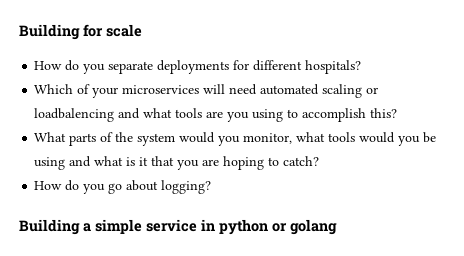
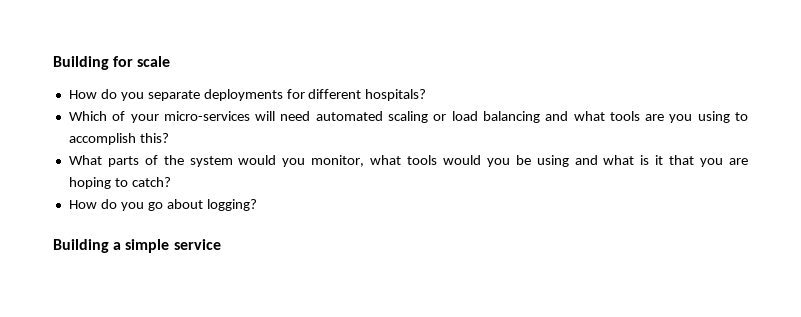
[122,85,200,94] microservices -> [163,111,250,121] micro-services
[34,108,115,122] loadbalencing -> [451,111,540,123] load balancing
[201,219,337,235] in python or golang -> (221, 244) none

